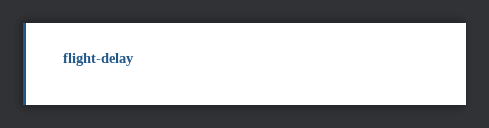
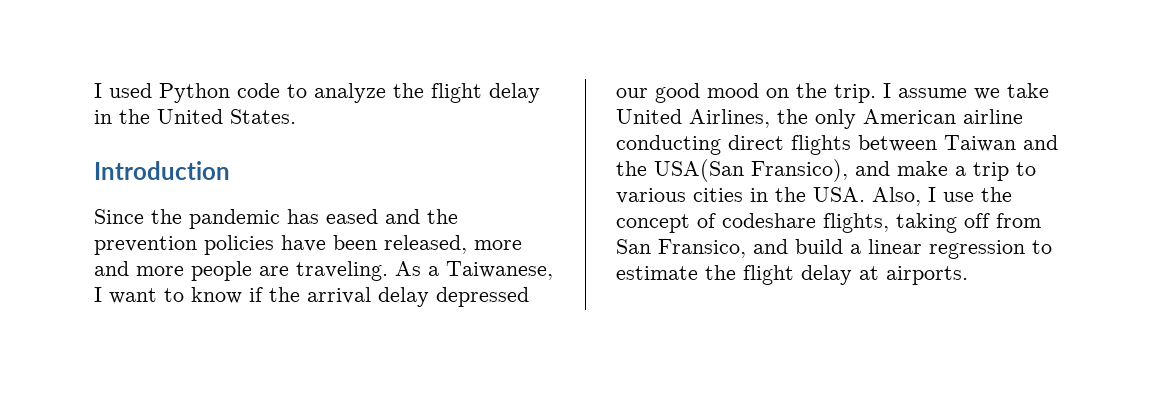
[63,53,134,66] flight-delay -> [94,83,540,103] [94,109,296,124] [94,161,230,180] [94,209,458,229] [94,235,522,255] [94,261,553,281] [94,287,529,307] [616,83,1049,103] [616,109,1023,129] [616,135,1058,155] [616,159,1036,182] [616,187,1012,206] [616,213,1041,233] [616,239,1052,259] [616,265,968,285] I used Python code to analyze the flight delay in the United States. // Introduction // Since the pandemic has eased and the prevention policies have been released, more and more people are traveling. As a Taiwanese, I want to know if the arrival delay depressed our good mood on the trip. I assume we take United Airlines, the only American airline conducting direct flights between Taiwan and the USA(San Fransico), and make a trip to various cities in the USA. Also, I use the concept of codeshare flights, taking off from San Fransico, and build a linear regression to estimate the flight delay at airports.

